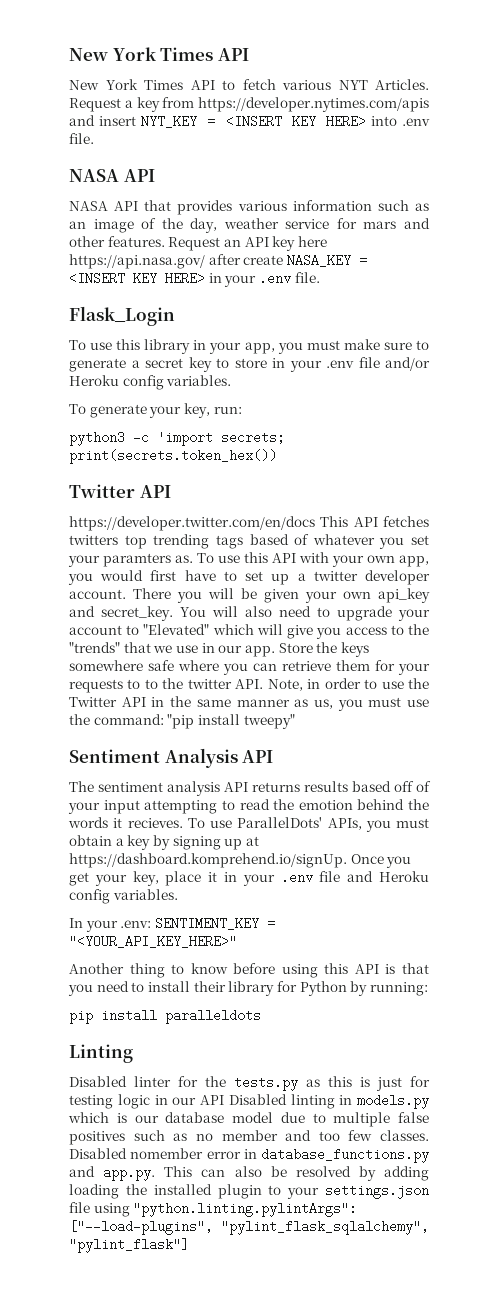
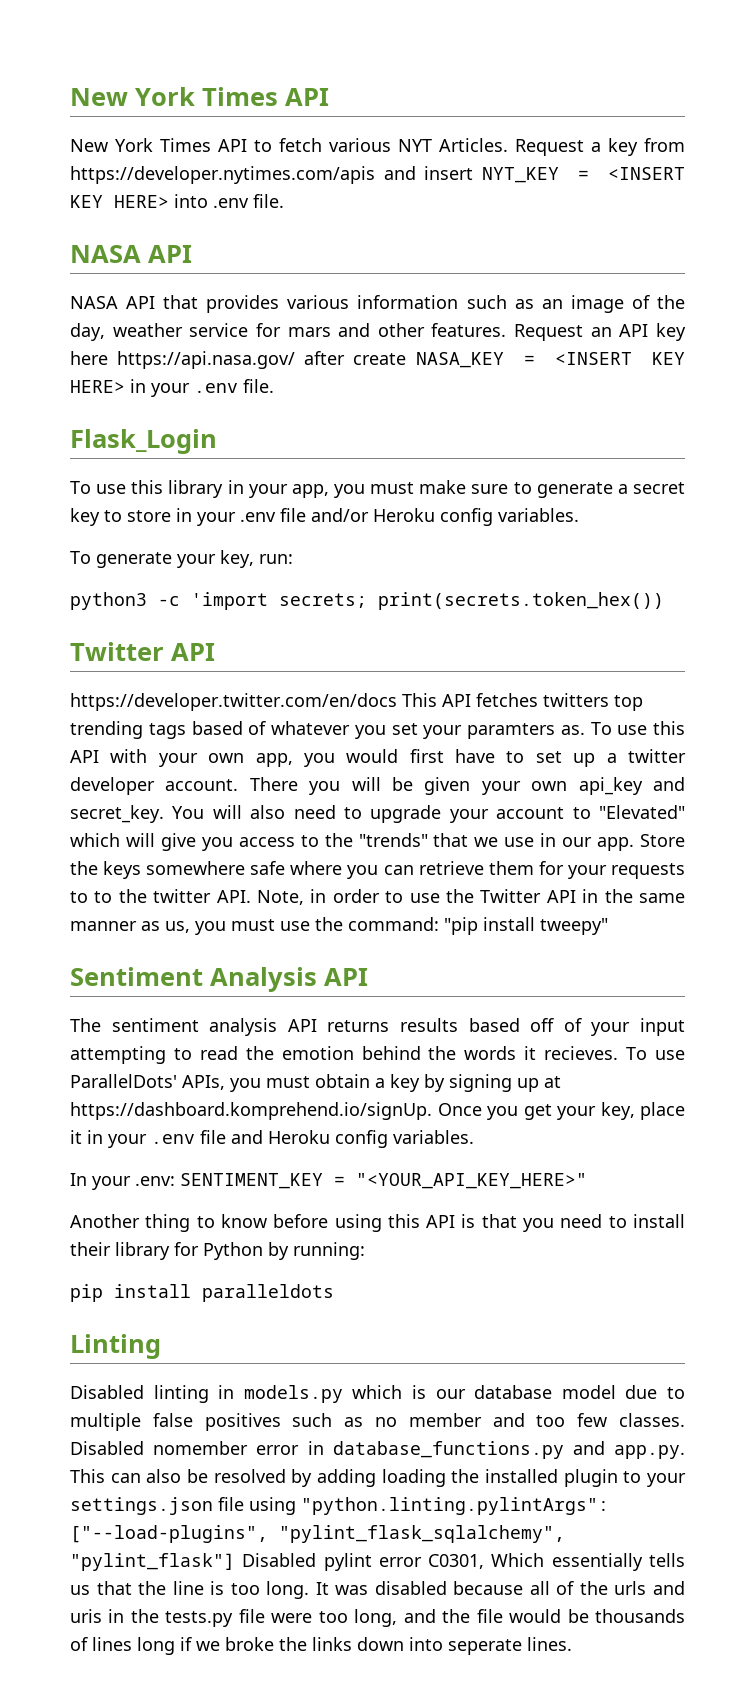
[134,1076,430,1091] [69,1094,287,1109] linter for the tests.py as this is just for testing logic in our API Disabled -> (144, 1392) none
(189, 1245) none -> [242,1553,685,1571] [70,1581,686,1599] [70,1609,685,1627] [70,1637,572,1655] Disabled pylint error C0301, Which essentially tells us that the line is too long. It was disabled because all of the urls and uris in the tests.py file were too long, and the file would be thousands of lines long if we broke the links down into seperate lines.

